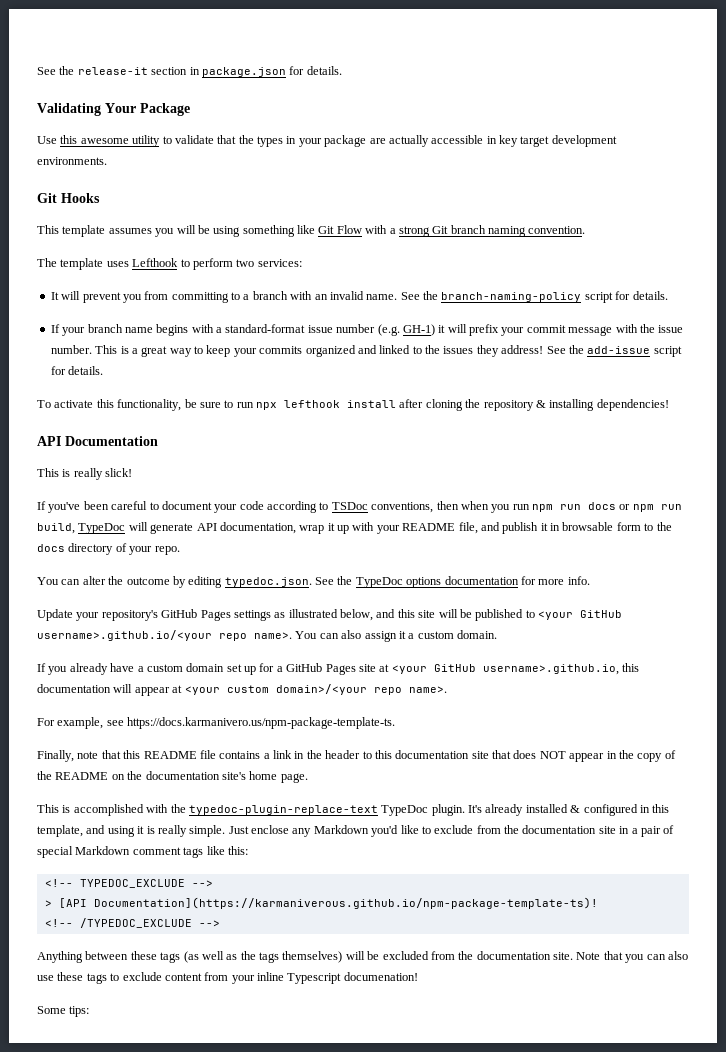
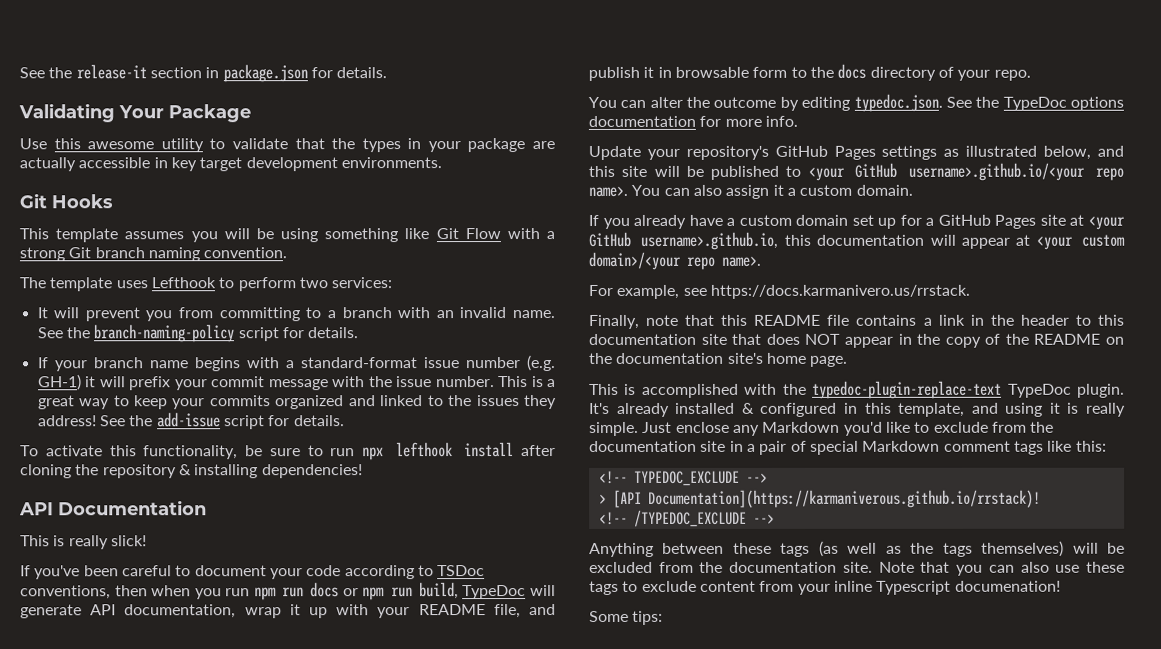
[127,717,396,729] https://docs.karmanivero.us/npm-package-template-ts. -> [709,284,970,299] https://docs.karmanivero.us/rrstack.
[93,897,598,909] Documentation](https://karmaniverous.github.io/npm-package-template-ts)! -> [647,489,1041,508] Documentation](https://karmaniverous.github.io/rrstack)!

